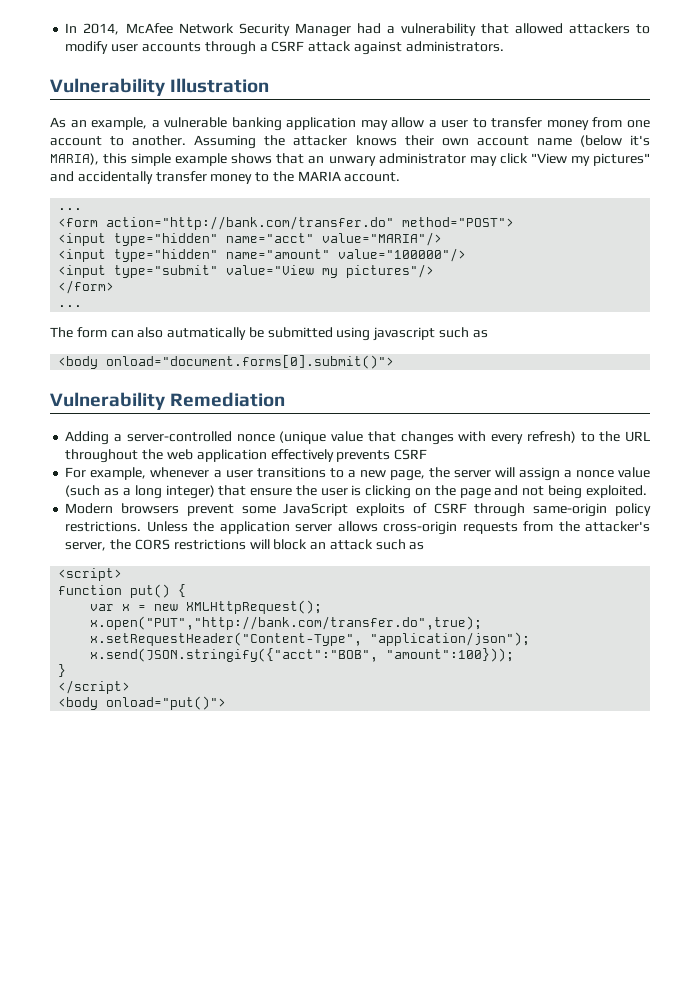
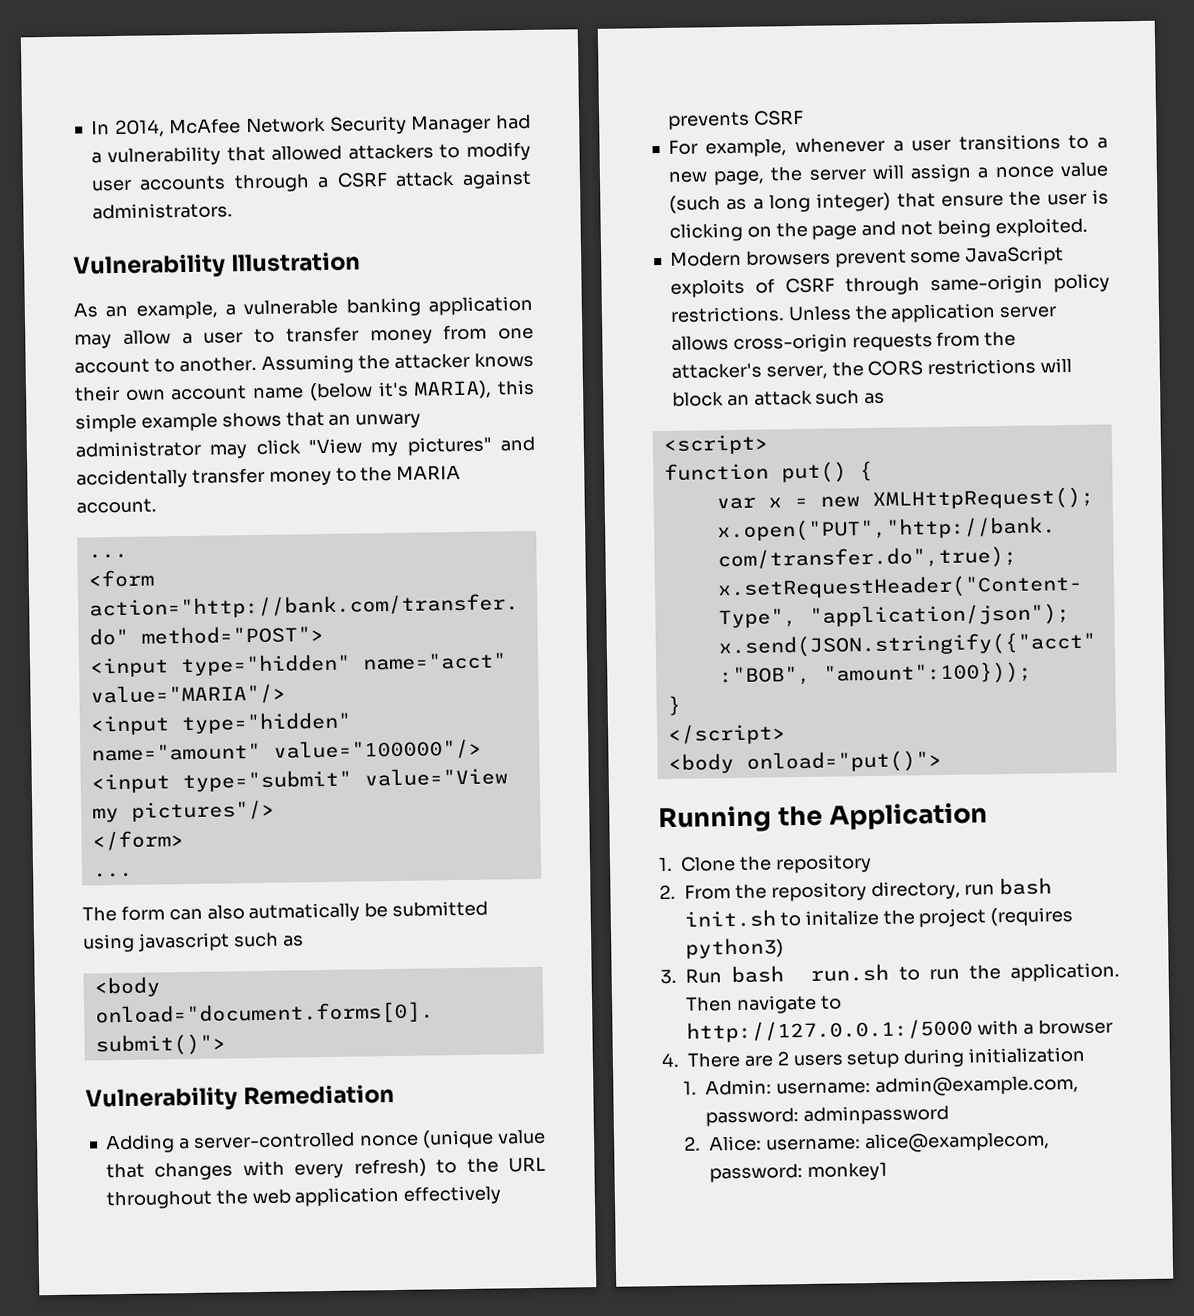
(227, 703) none -> [658,802,988,834] [658,854,872,874] [659,877,1053,902] [684,907,1074,928] [685,937,784,959] [660,962,1120,985] [685,994,842,1014] [686,1018,1113,1043] [661,1046,1086,1069] [682,1074,1079,1097] [704,1104,949,1127] [683,1131,1050,1154] [708,1161,888,1183] // Running the Application // 1. Clone the repository // 2. From the repository directory, run bash init.sh to initalize the project (requires python3) // 3. Run bash run.sh to run the application. Then navigate to http://127.0.0.1:/5000 with a browser // 4. There are 2 users setup during initialization // 1. Admin: username: admin@example.com, password: adminpassword // 2. Alice: username: alice@examplecom, password: monkey1

